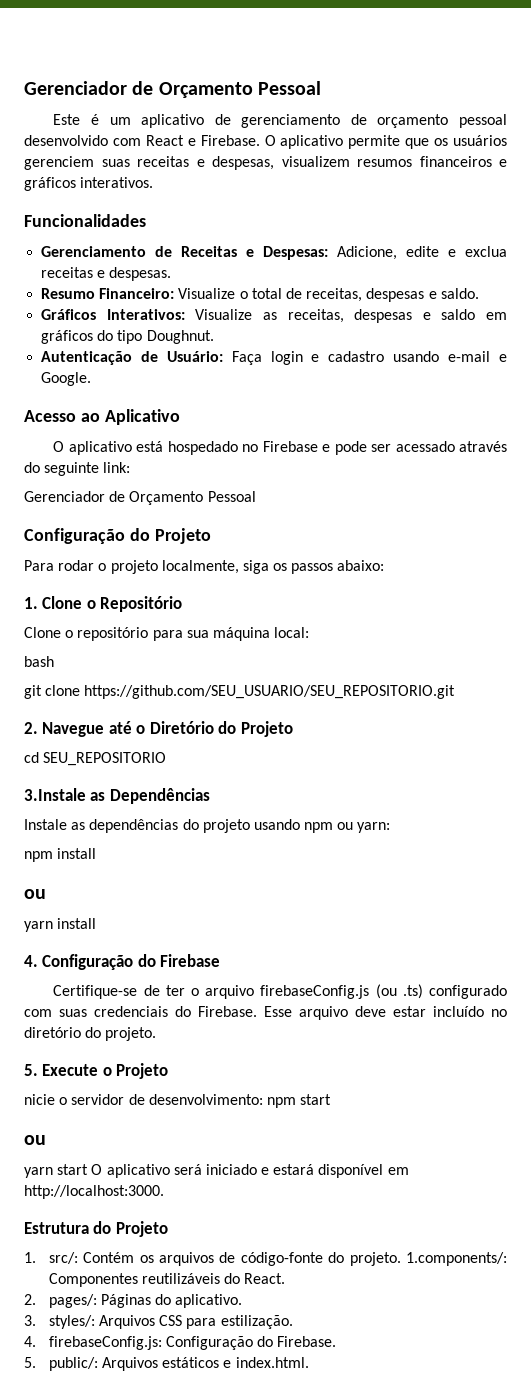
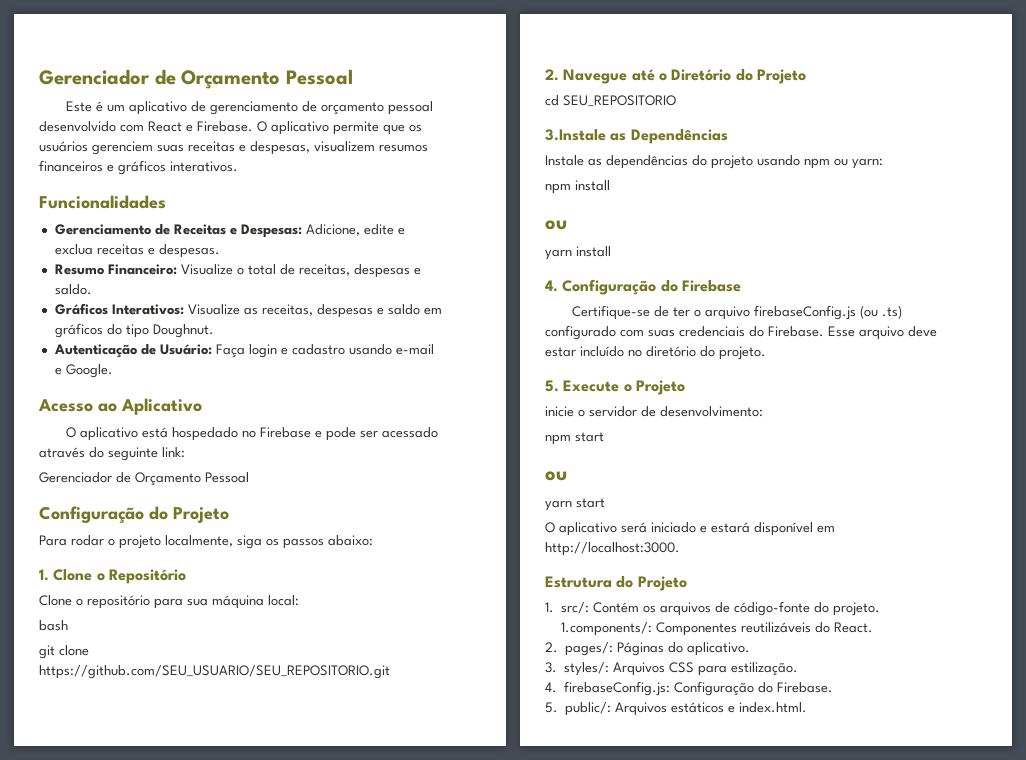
[24,1094,55,1105] nicie -> [545,406,574,417] inicie
(263, 1099) none -> (763, 411) //
(89, 1169) none -> (605, 503) //

